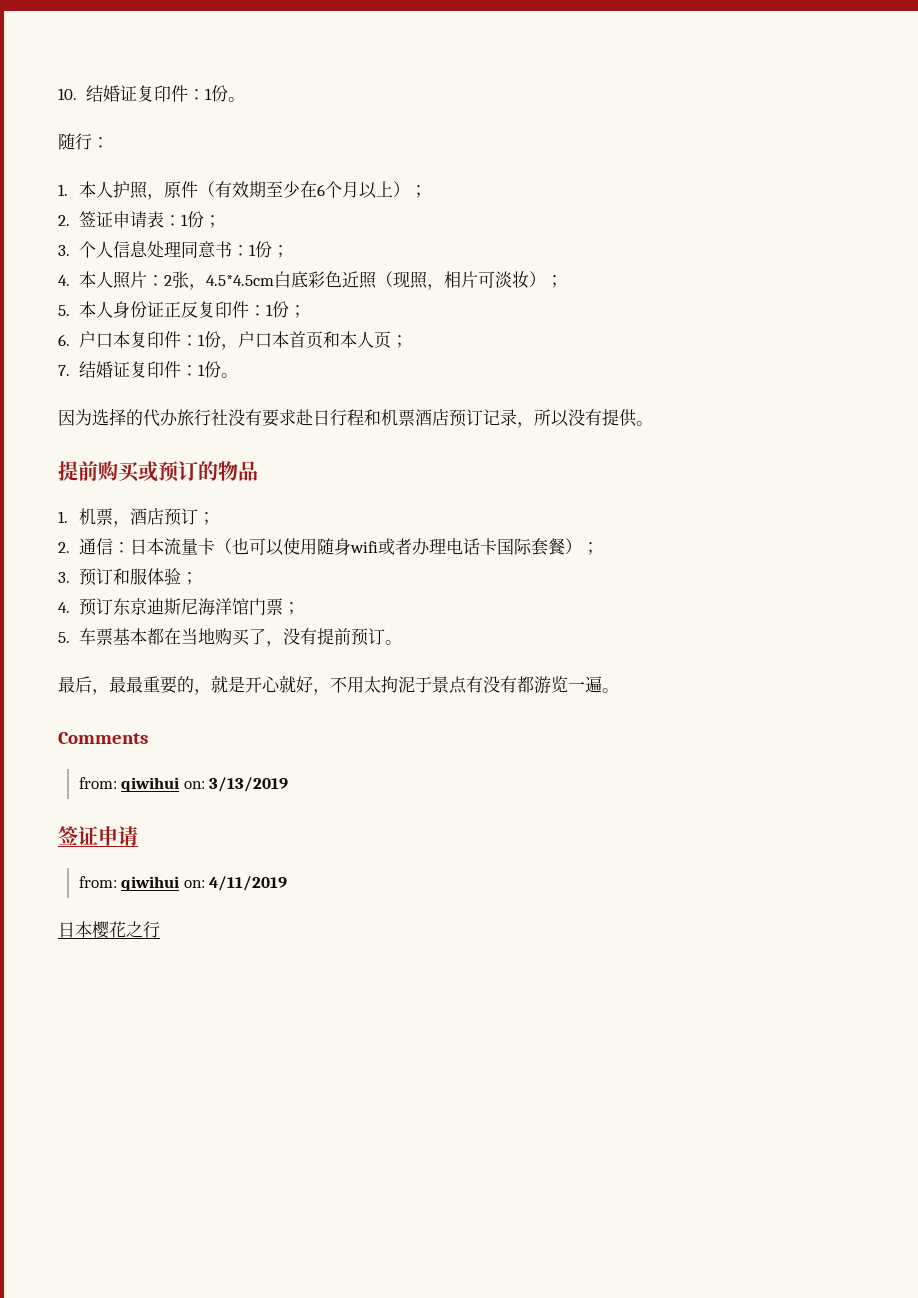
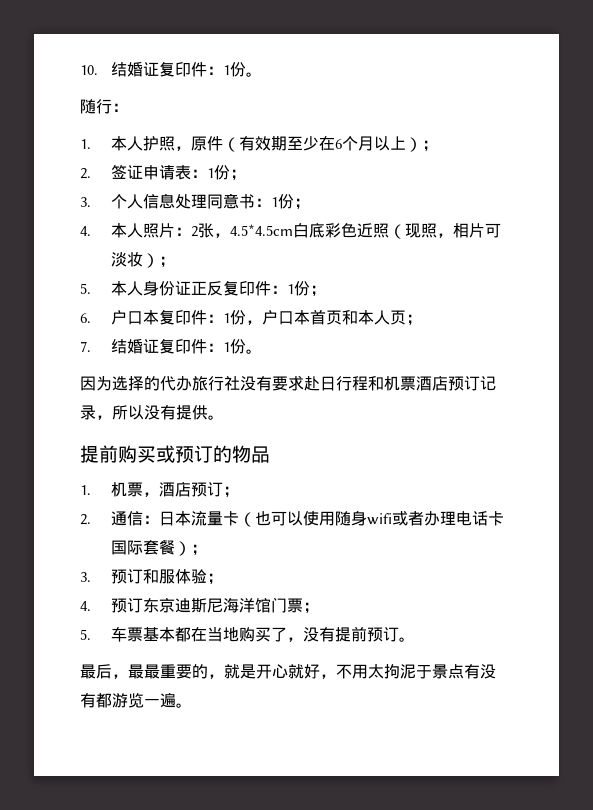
[58,732,148,744] [78,777,289,792] [58,826,138,846] [78,876,288,891] [58,921,160,939] // Comments // from: qiwihui on: 3/13/2019 // 签证申请 // from: qiwihui on: 4/11/2019 // 日本樱花之行 -> (192, 705) none

